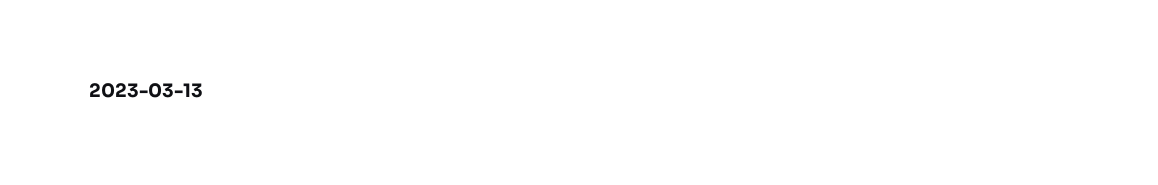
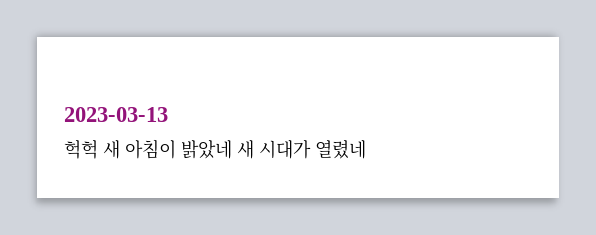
(203, 90) none -> [64,139,366,159] // 헉헉 새 아침이 밝았네 새 시대가 열렸네

